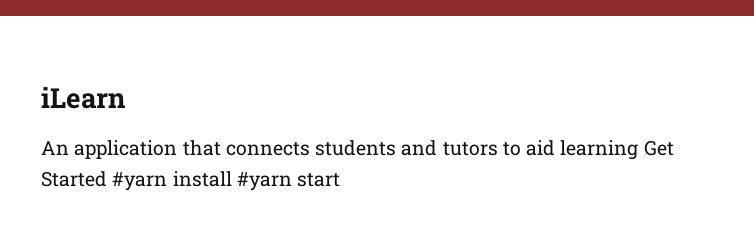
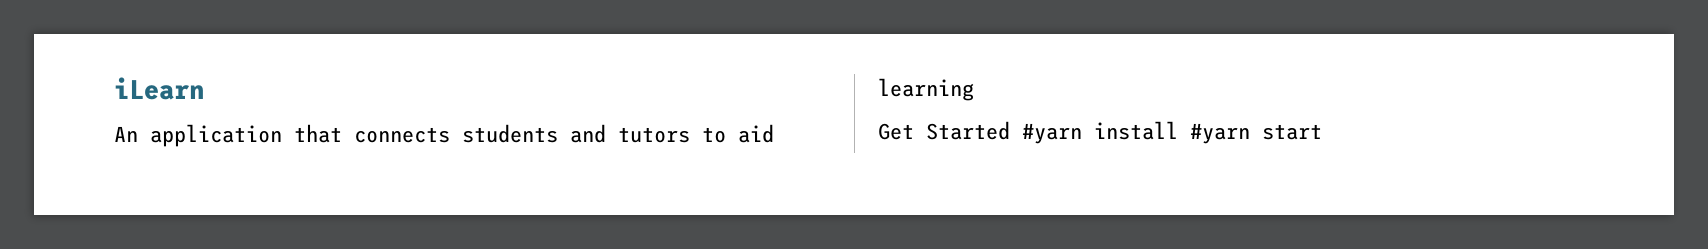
(639, 150) none -> (974, 89) //

